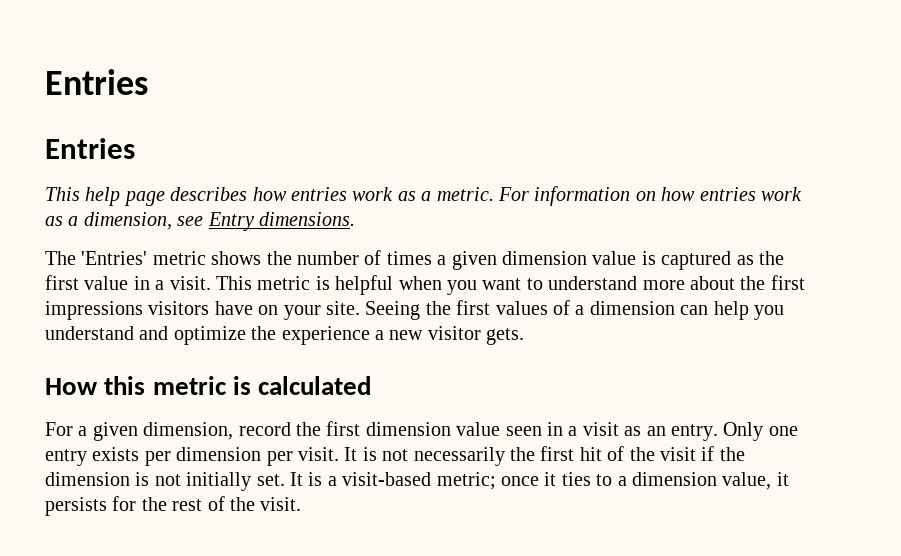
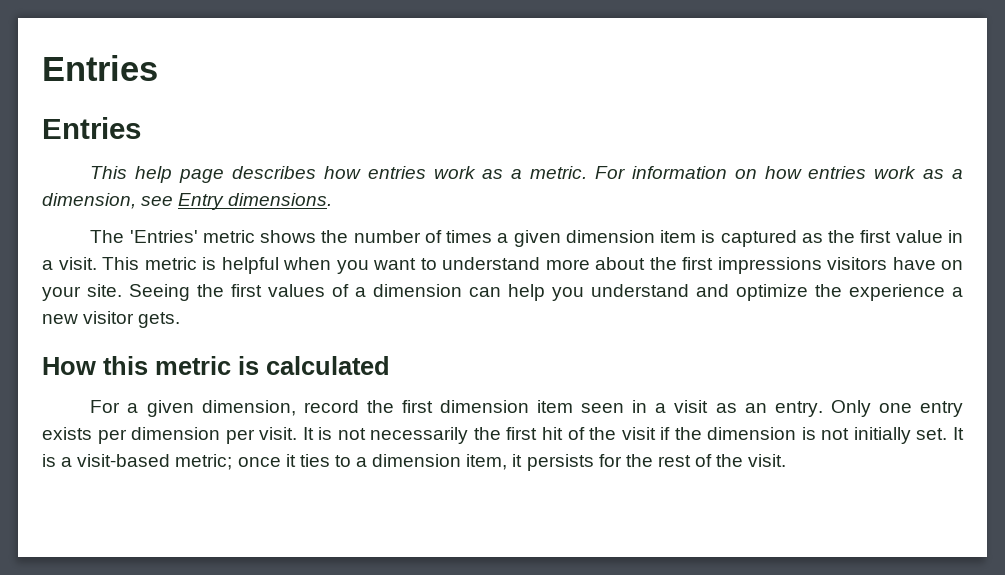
[592,251,637,265] value -> [660,230,697,243] item
[456,422,501,436] value -> [537,400,574,413] item
[722,472,772,490] value, -> [466,454,508,470] item,

